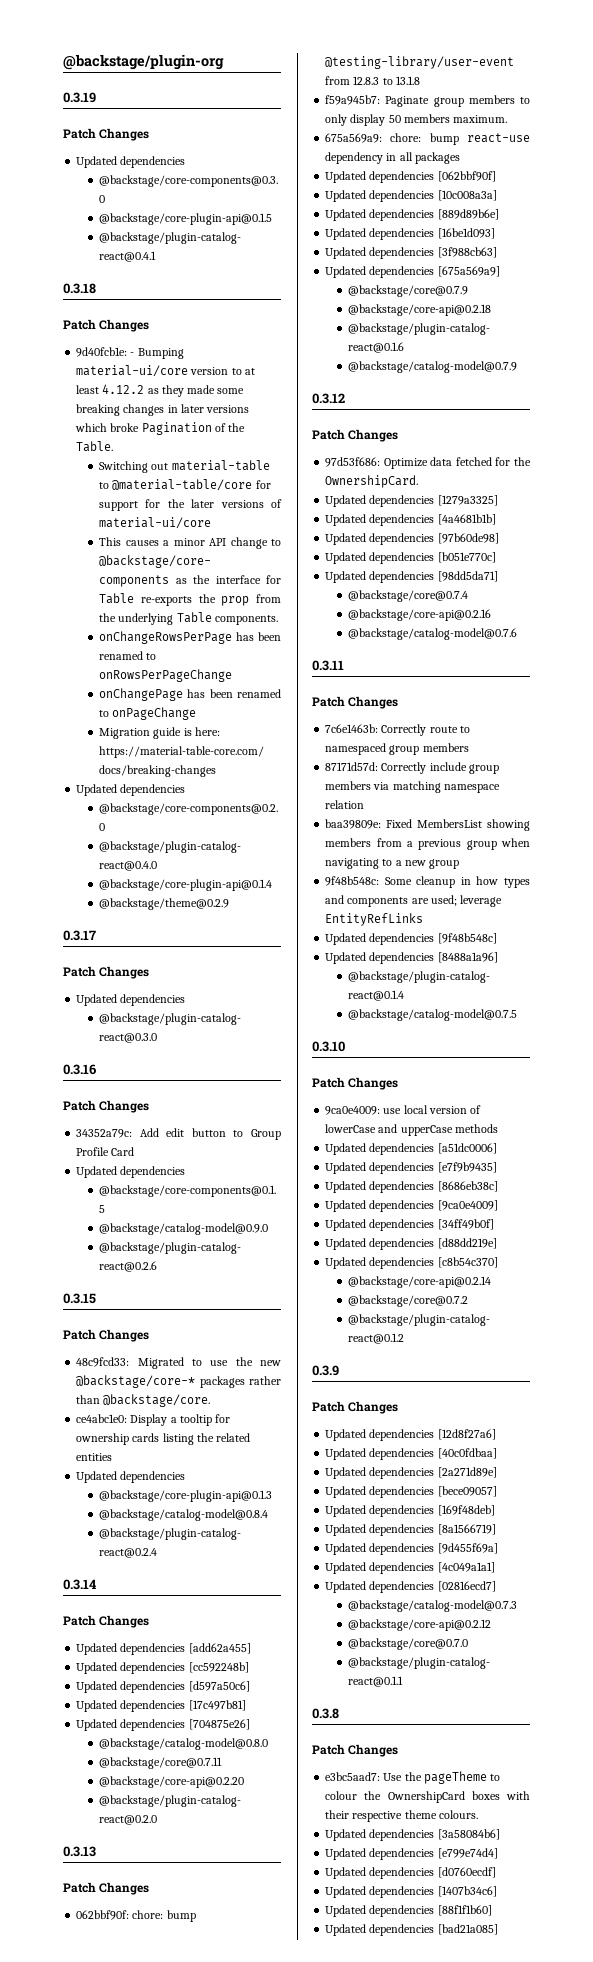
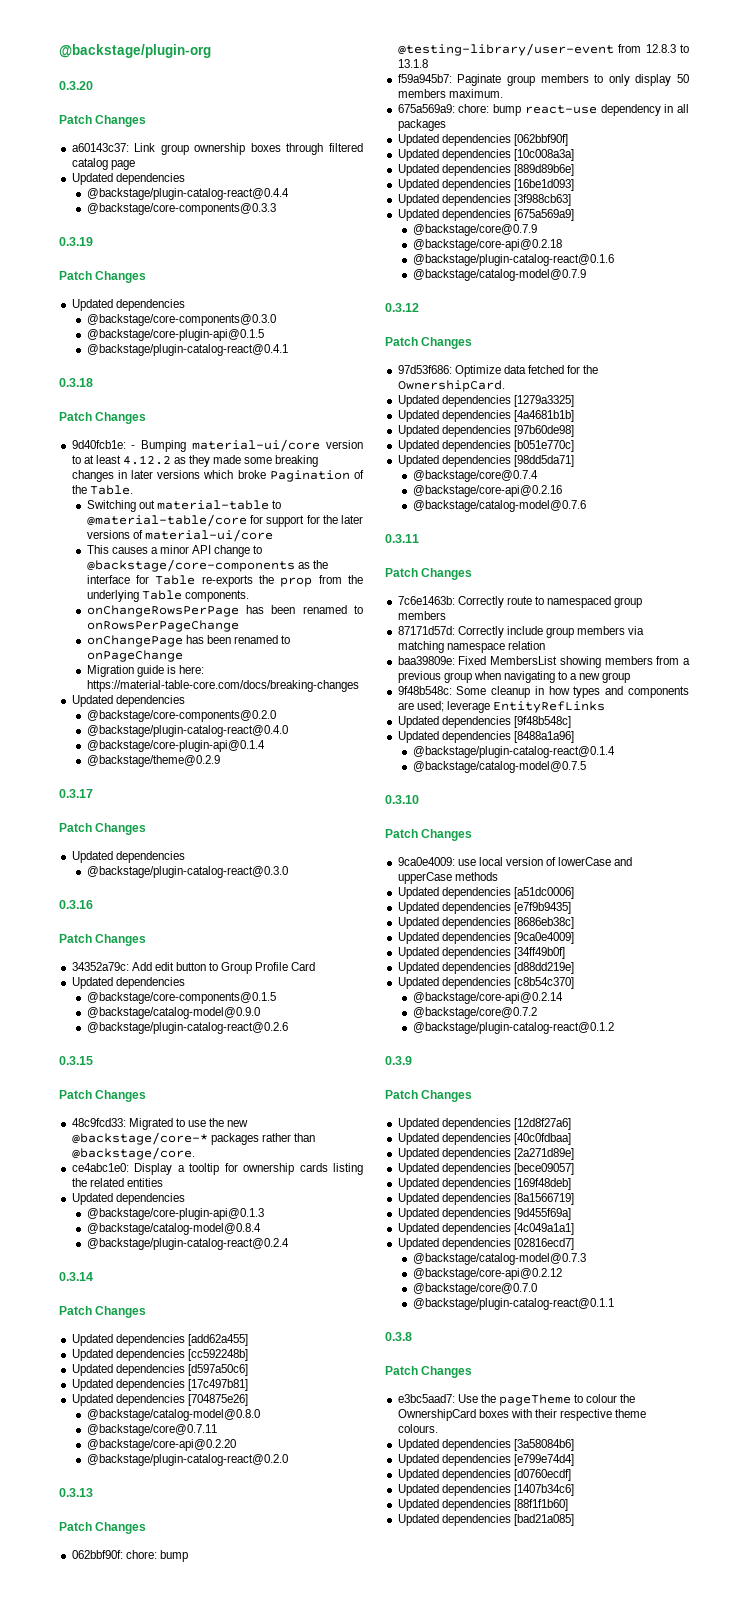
(224, 62) none -> [59,81,93,90] [59,115,147,127] [71,143,364,155] [71,158,135,170] [71,173,185,185] [86,188,289,200] [86,203,276,215] // 0.3.20 // Patch Changes // a60143c37: Link group ownership boxes through filtered catalog page // Updated dependencies // @backstage/plugin-catalog-react@0.4.4 // @backstage/core-components@0.3.3

